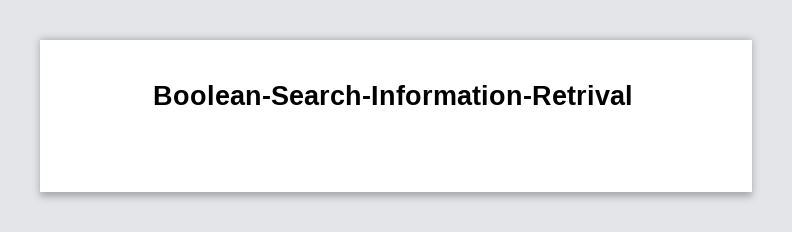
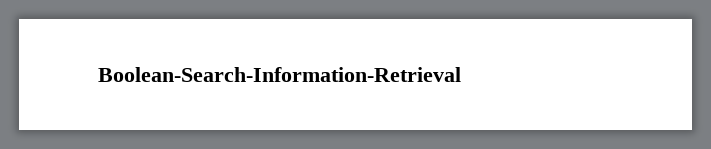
[153,85,633,105] Boolean-Search-Information-Retrival -> [98,67,461,82] Boolean-Search-Information-Retrieval

